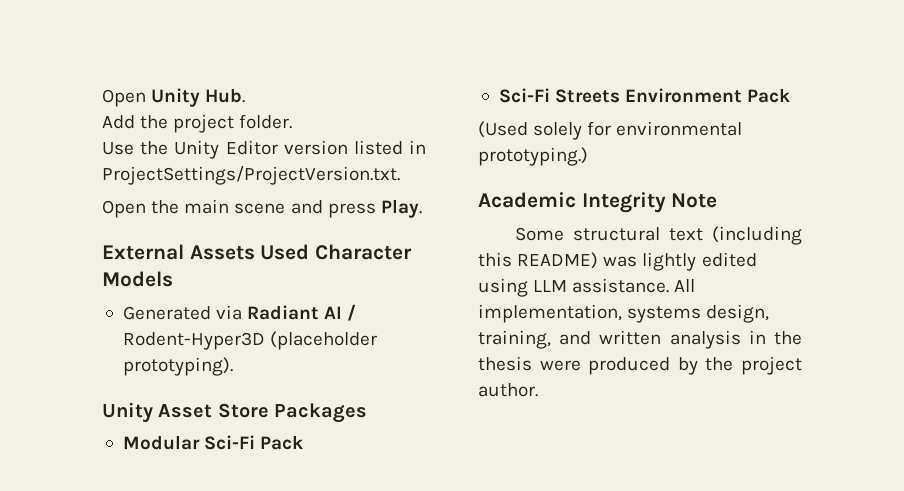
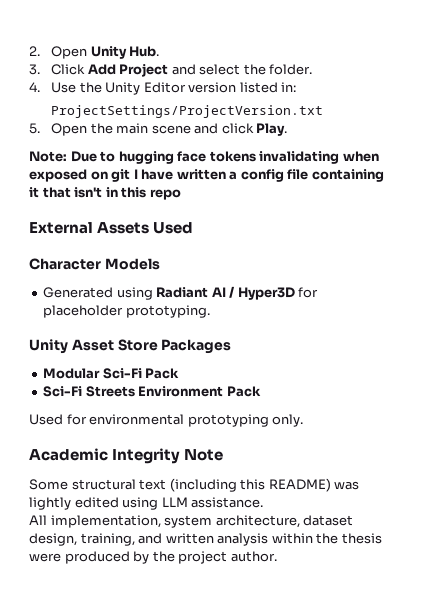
(102, 98) none -> [29,46,40,56] 2.
[102,114,235,133] Add the project -> [29,63,266,77] 3. Click Add Project and select the
(293, 121) none -> [29,82,40,92] 4.
[408,140,426,154] [102,166,400,185] in ProjectSettings/ProjectVersion.txt. // -> [281,82,297,92] [51,105,324,118] [29,123,40,134] in: // ProjectSettings/ProjectVersion.txt // 5.
[327,203,376,218] press -> [221,123,254,134] click
(422, 208) none -> [29,151,379,164] [29,169,384,182] [29,187,181,200] // Note: Due to hugging face tokens invalidating when exposed on git I have written a config file containing it that isn't in this repo
(310, 252) none -> (194, 228) //
[216,305,243,320] via -> [116,287,153,300] using
[122,331,378,350] [122,357,233,376] Rodent-Hyper3D (placeholder prototyping). -> [237,287,319,300] [43,305,210,318] Hyper3D for placeholder prototyping.
[478,121,743,140] [478,147,588,166] (Used solely for environmental prototyping.) -> [29,414,304,427] Used for environmental prototyping only.
(670, 285) none -> (264, 502) //
[627,306,702,323] systems -> [164,515,354,528] system architecture, dataset
[748,330,766,344] in -> [271,533,313,544] within

